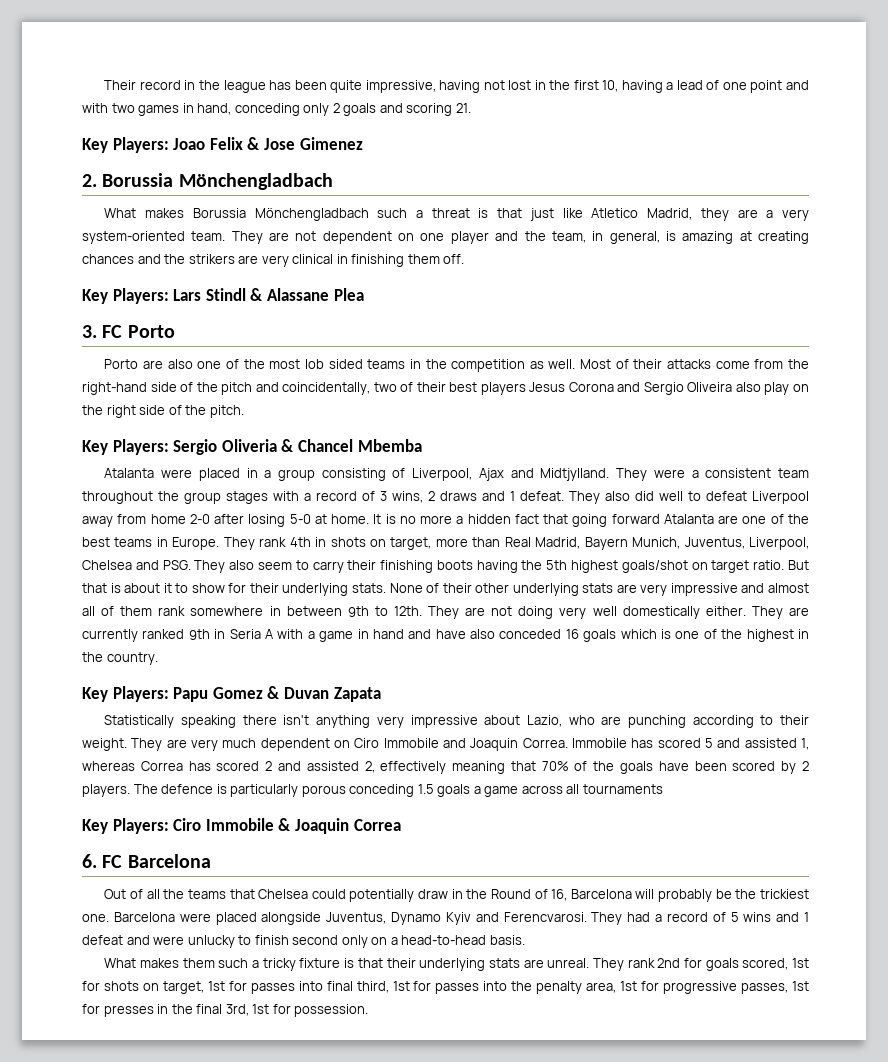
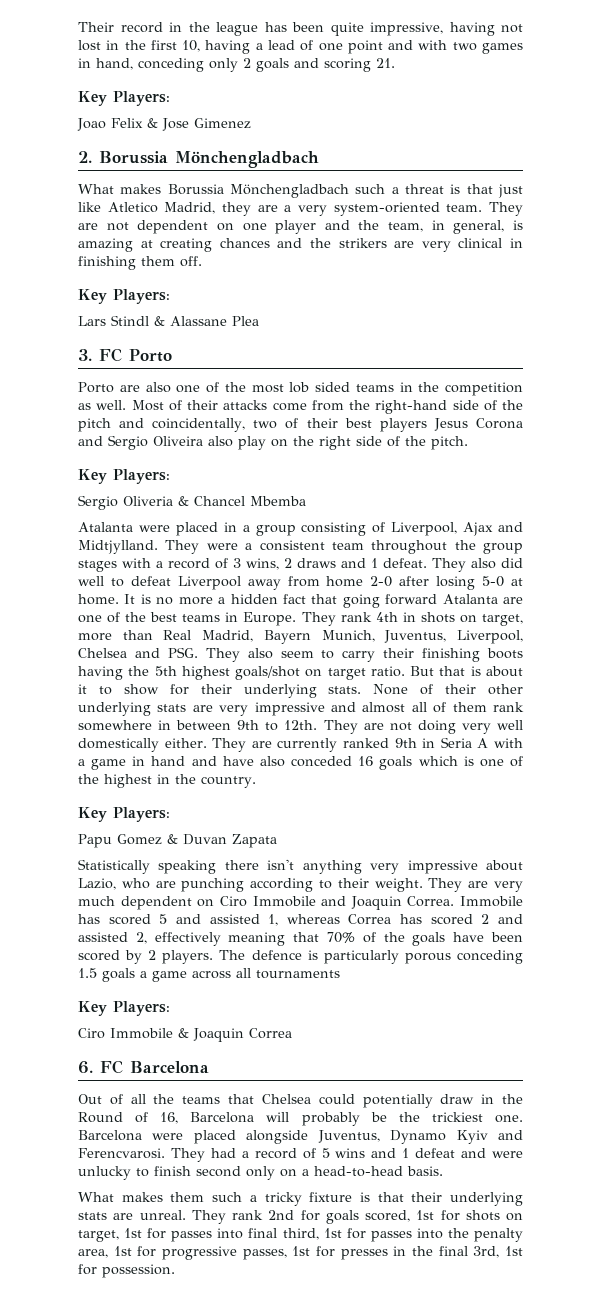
(169, 145) none -> (170, 98) //
(169, 296) none -> (170, 296) //
(169, 447) none -> (170, 476) //
(169, 694) none -> (170, 814) //
(169, 826) none -> (170, 1008) //

